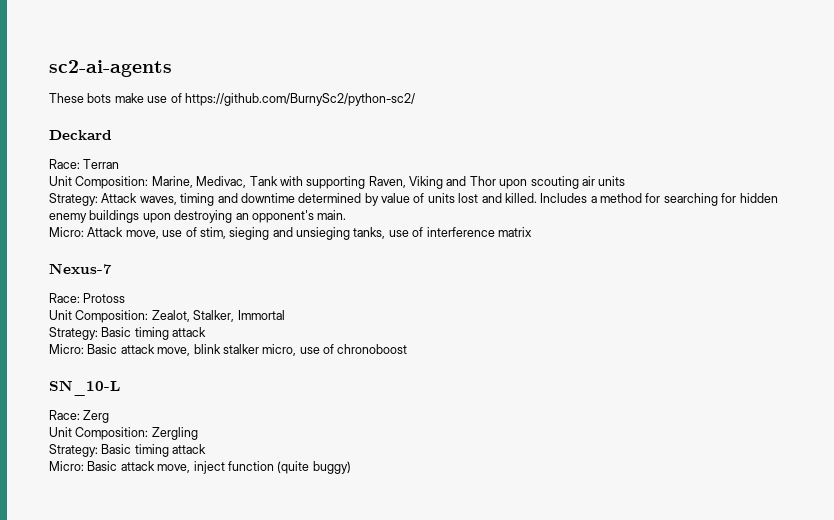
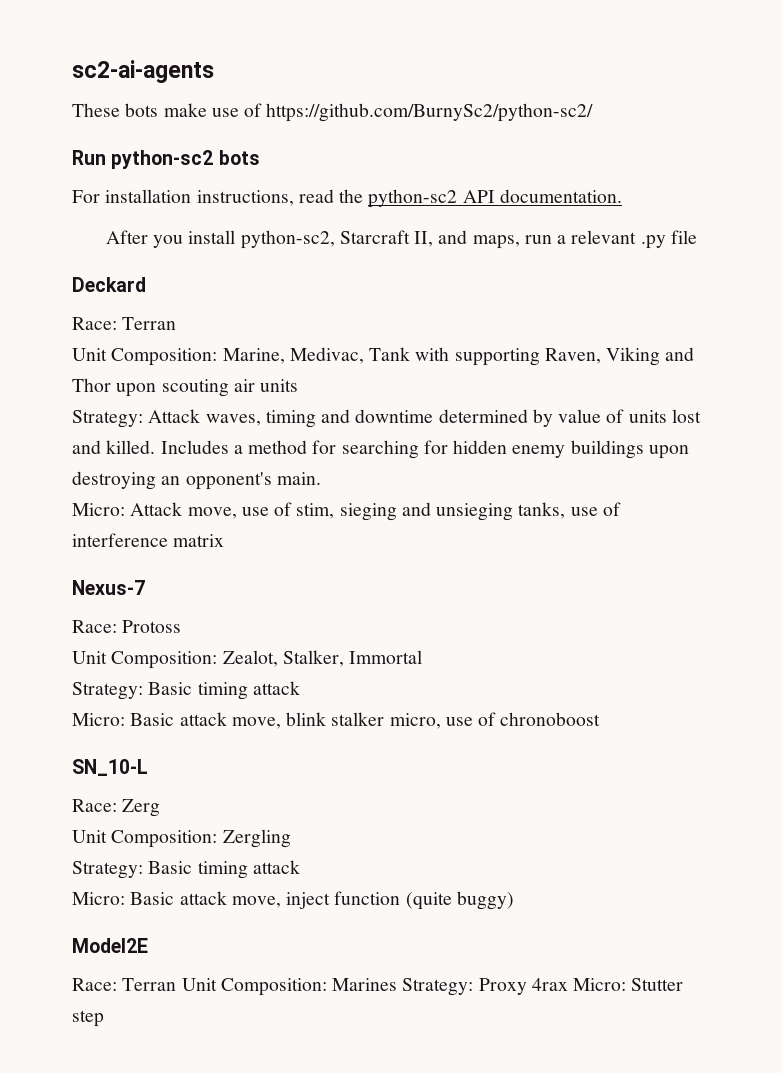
(415, 99) none -> [72,150,260,169] [72,189,622,208] [105,230,697,249] // Run python-sc2 bots // For installation instructions, read the python-sc2 API documentation. // After you install python-sc2, Starcraft II, and maps, run a relevant .py file
(351, 467) none -> [72,938,148,953] [72,978,684,996] [72,1010,104,1027] // Model2E // Race: Terran Unit Composition: Marines Strategy: Proxy 4rax Micro: Stutter step

